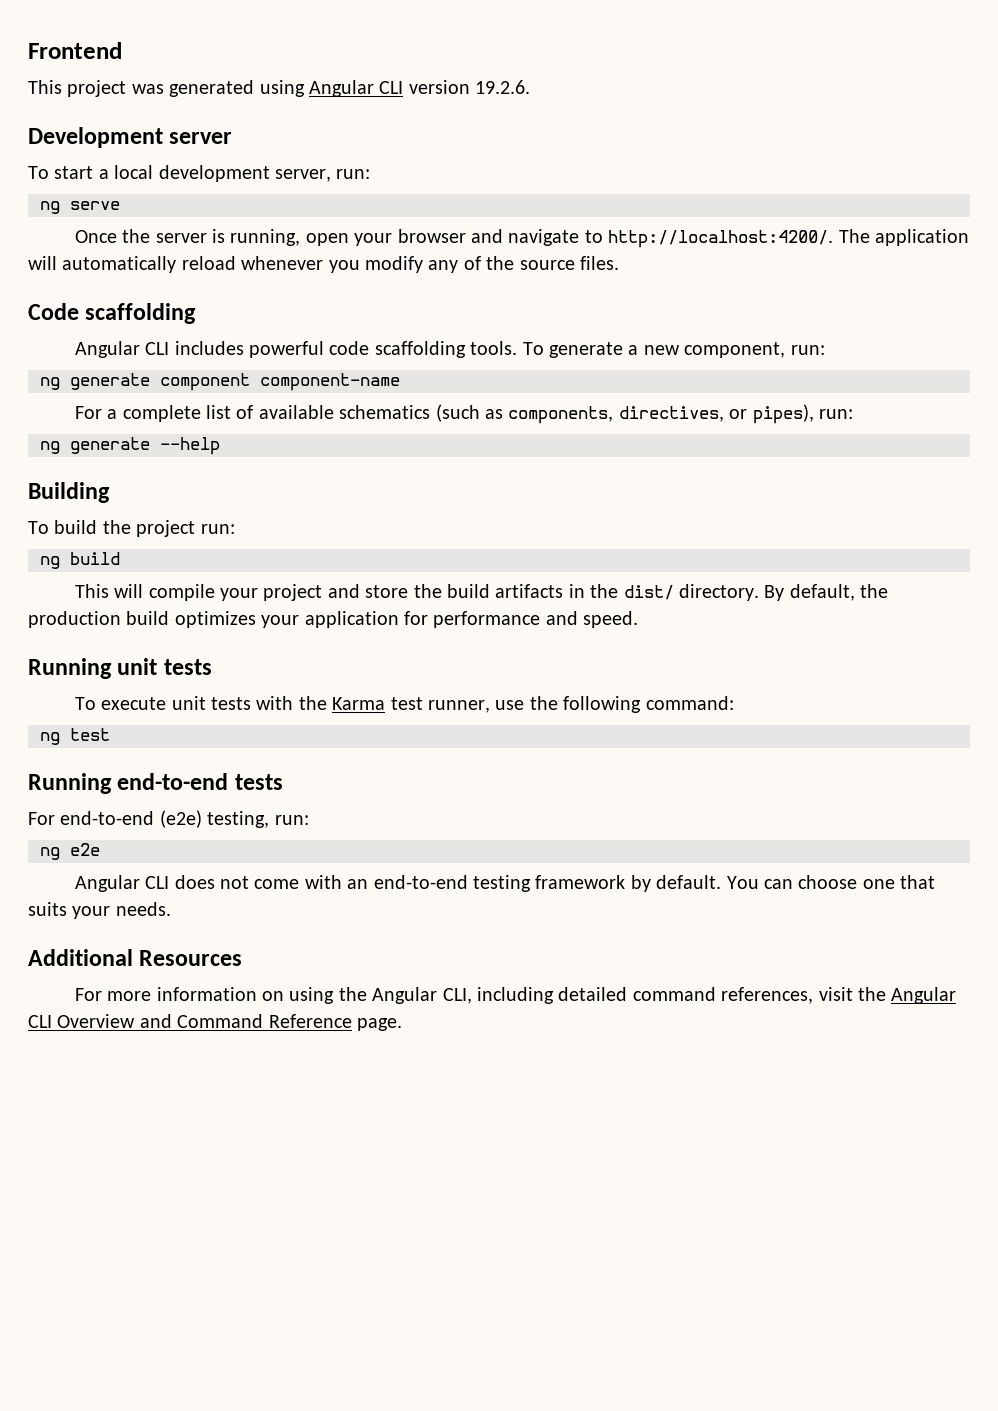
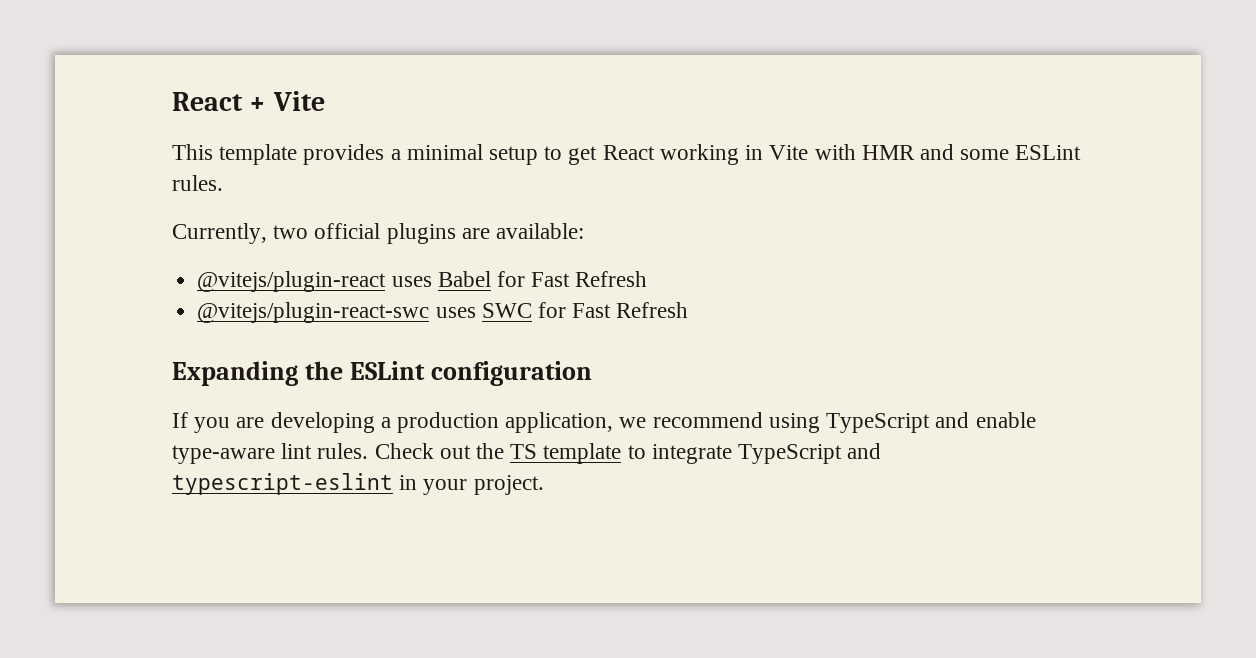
[28,42,122,59] [28,80,531,97] [28,127,233,148] [28,165,371,182] [40,201,120,214] [74,229,970,248] [28,256,619,273] [28,303,197,324] [74,341,825,358] [40,373,400,391] [74,404,854,424] [40,437,220,455] [28,482,110,503] [28,520,235,537] [40,552,120,569] [74,584,889,601] [28,611,639,628] [28,658,212,679] [74,696,734,713] [40,728,110,745] [28,773,283,794] [28,810,309,828] [40,843,100,860] [74,875,936,892] [28,902,171,919] [28,949,243,966] [74,987,957,1004] [28,1014,402,1031] Frontend // This project was generated using Angular CLI version 19.2.6. // Development server // To start a local development server, run: // ng serve // Once the server is running, open your browser and navigate to http://localhost:4200/. The application will automatically reload whenever you modify any of the source files. // Code scaffolding // Angular CLI includes powerful code scaffolding tools. To generate a new component, run: // ng generate component component-name // For a complete list of available schematics (such as components, directives, or pipes), run: // ng generate --help // Building // To build the project run: // ng build // This will compile your project and store the build artifacts in the dist/ directory. By default, the production build optimizes your application for performance and speed. // Running unit tests // To execute unit tests with the Karma test runner, use the following command: // ng test // Running end-to-end tests // For end-to-end (e2e) testing, run: // ng e2e // Angular CLI does not come with an end-to-end testing framework by default. You can choose one that suits your needs. // Additional Resources // For more information on using the Angular CLI, including detailed command references, visit the Angular CLI Overview and Command Reference page. -> [172,91,325,111] [172,144,1082,165] [172,175,223,191] [172,223,585,244] [197,271,648,292] [197,302,689,323] [172,361,592,386] [172,412,1036,433] [172,443,882,464] [172,473,544,495] React + Vite // This template provides a minimal setup to get React working in Vite with HMR and some ESLint rules. // Currently, two official plugins are available: // @vitejs/plugin-react uses Babel for Fast Refresh // @vitejs/plugin-react-swc uses SWC for Fast Refresh // Expanding the ESLint configuration // If you are developing a production application, we recommend using TypeScript and enable type-aware lint rules. Check out the TS template to integrate TypeScript and typescript-eslint in your project.

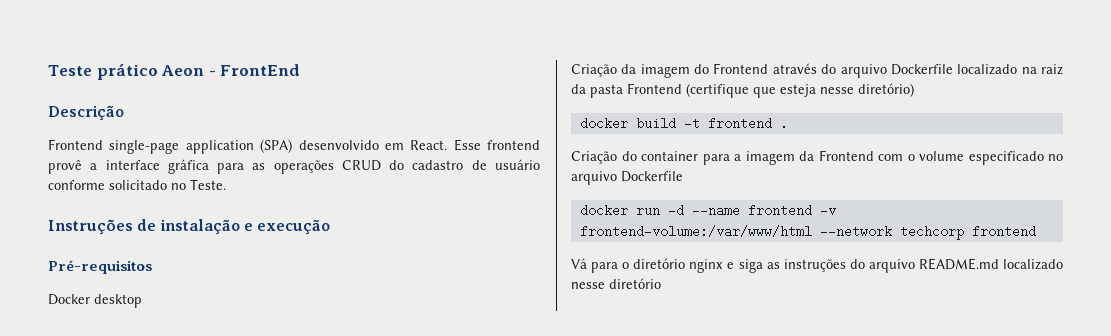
[172,91,325,111] [172,144,1082,165] [172,175,223,191] [172,223,585,244] [197,271,648,292] [197,302,689,323] [172,361,592,386] [172,412,1036,433] [172,443,882,464] [172,473,544,495] React + Vite // This template provides a minimal setup to get React working in Vite with HMR and some ESLint rules. // Currently, two official plugins are available: // @vitejs/plugin-react uses Babel for Fast Refresh // @vitejs/plugin-react-swc uses SWC for Fast Refresh // Expanding the ESLint configuration // If you are developing a production application, we recommend using TypeScript and enable type-aware lint rules. Check out the TS template to integrate TypeScript and typescript-eslint in your project. -> [48,63,301,80] [48,105,124,121] [48,139,540,154] [48,159,540,174] [48,179,226,190] [48,219,331,235] [48,260,152,274] [48,294,142,308] [571,63,1063,78] [571,83,914,98] [579,117,788,130] [571,150,1063,165] [571,171,683,185] [579,204,836,217] [579,225,1036,240] [571,258,1063,273] [571,278,661,289] Teste prático Aeon - FrontEnd // Descrição // Frontend single-page application (SPA) desenvolvido em React. Esse frontend provê a interface gráfica para as operações CRUD do cadastro de usuário conforme solicitado no Teste. // Instruções de instalação e execução // Pré-requisitos // Docker desktop // Criação da imagem do Frontend através do arquivo Dockerfile localizado na raiz da pasta Frontend (certifique que esteja nesse diretório) // docker build -t frontend . // Criação do container para a imagem da Frontend com o volume especificado no arquivo Dockerfile // docker run -d --name frontend -v frontend-volume:/var/www/html --network techcorp frontend // Vá para o diretório nginx e siga as instruções do arquivo README.md localizado nesse diretório

